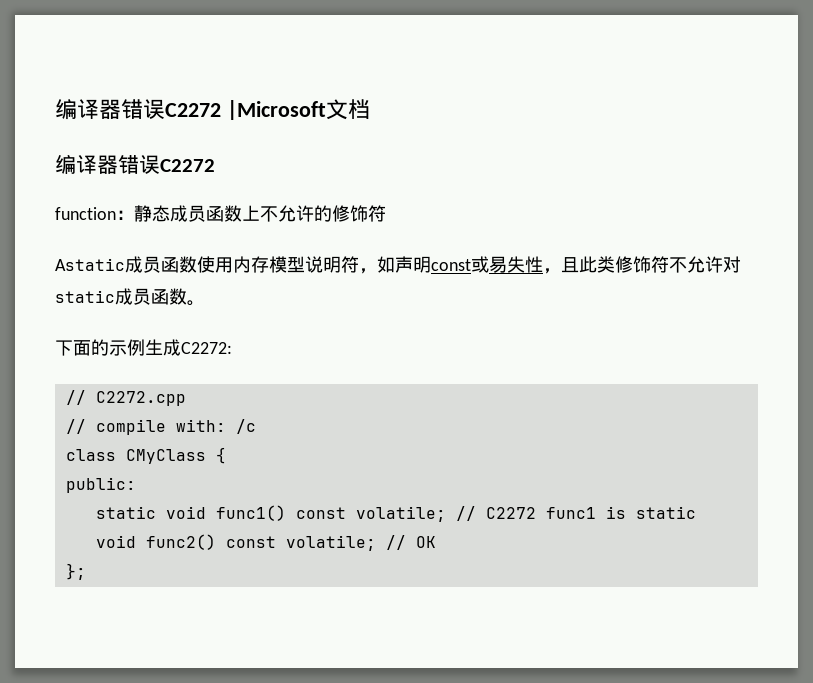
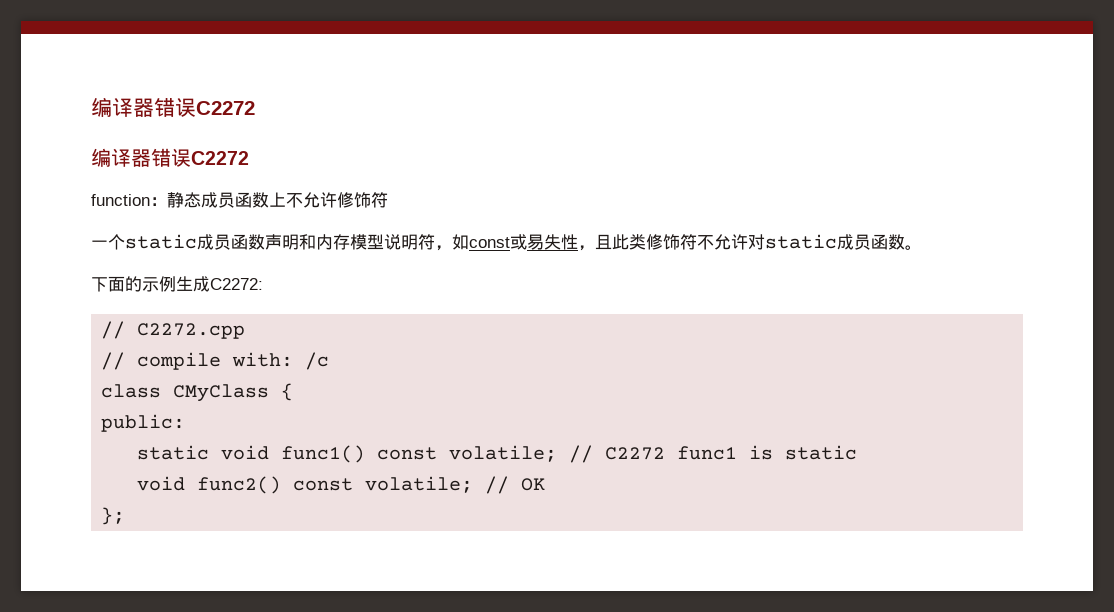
[55,99,370,120] 编译器错误C2272 |Microsoft文档 -> [91,97,255,117] 编译器错误C2272
[314,205,332,222] 的 -> (337, 200) none
[55,256,233,273] Astatic成员函数使用 -> [91,234,316,250] 一个static成员函数声明和
[395,256,431,273] 声明 -> (469, 242) none

